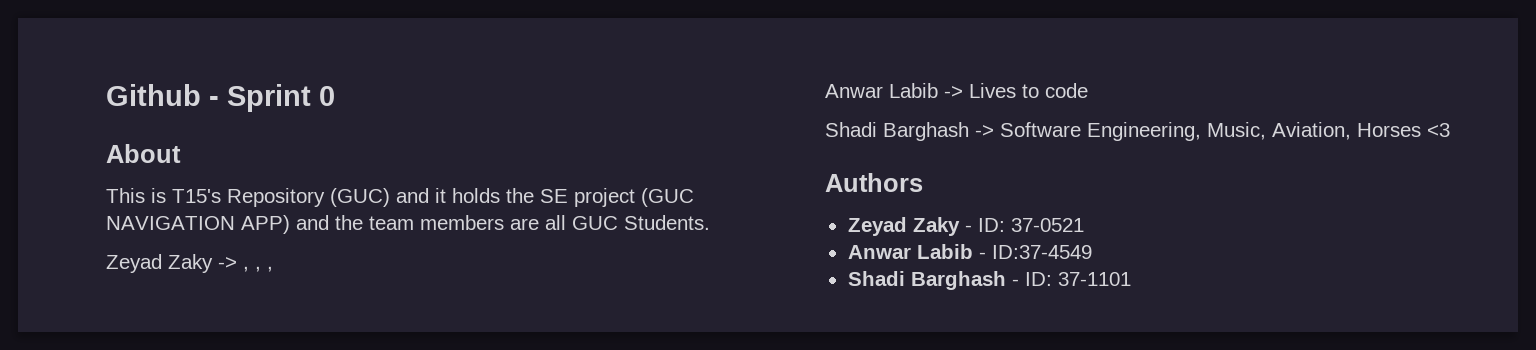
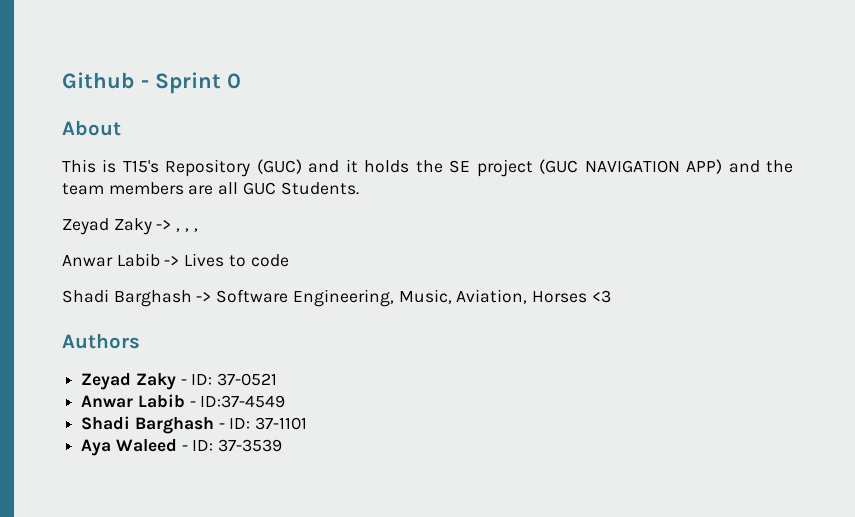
(1131, 279) none -> [81,439,283,456] // Aya Waleed - ID: 37-3539

